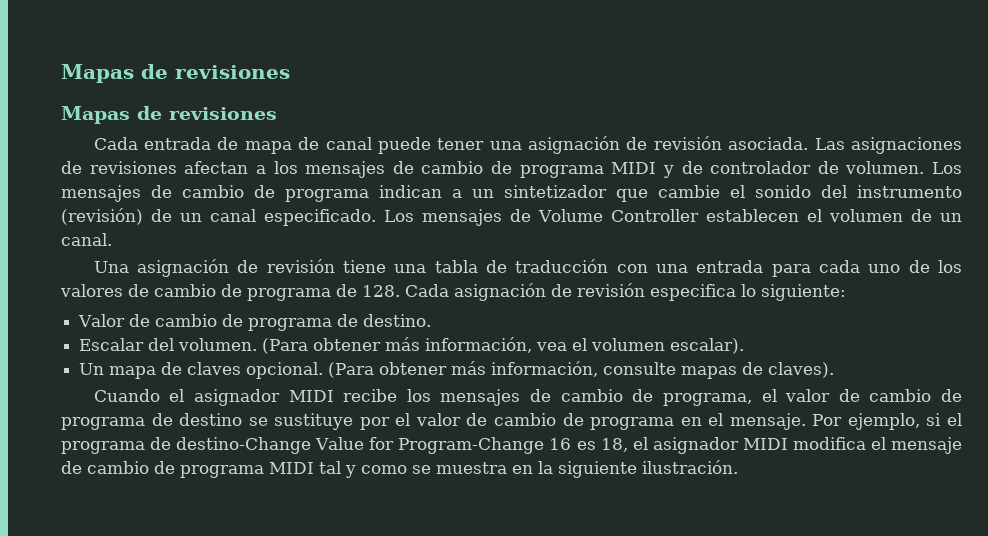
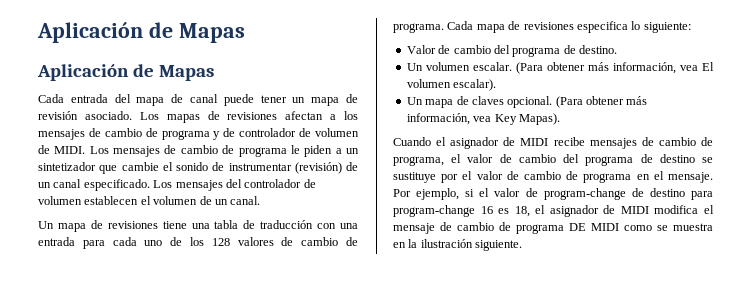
[61,64,290,83] [61,106,277,124] Mapas de revisiones // Mapas de revisiones -> [37,22,245,43] [37,64,214,81] Aplicación de Mapas // Aplicación de Mapas
[217,137,239,150] de -> [114,94,131,103] del
[489,136,962,154] una asignación de revisión asociada. Las asignaciones -> [292,94,359,106] [38,111,200,123] un mapa de revisión asociado. Los mapas
[611,162,657,174] MIDI -> (210, 135) none
[845,161,925,174] volumen. -> [315,128,359,137] [38,145,86,154] volumen de MIDI.
[379,185,442,198] indican -> [290,145,333,157] le piden
[821,185,962,198] del instrumento -> [212,162,292,171] de instrumentar
[510,209,699,222] de Volume Controller -> [225,179,316,188] [38,196,82,205] del controlador de volumen
[93,259,335,277] Una asignación de revisión -> [38,220,158,232] Un mapa de revisiones
(962, 266) none -> [211,238,230,246] 128
[247,283,645,301] programa de 128. Cada asignación de revisión -> [393,21,574,33] programa. Cada mapa de revisiones
[222,314,244,327] de -> [493,45,510,54] del
[79,337,588,354] Escalar del volumen. (Para obtener más información, vea el -> [406,62,714,74] Un volumen escalar. (Para obtener más información, vea El
[603,362,835,379] consulte mapas de claves). -> [473,113,560,125] vea Key Mapas).
(280, 397) none -> [503,137,516,146] de
[406,389,431,402] los -> (585, 141) none
[941,389,962,402] de -> [563,154,580,163] del
[61,437,545,454] programa de destino-Change Value for Program-Change -> [494,188,713,200] [393,205,475,217] valor de program-change de destino para program-change
(739, 445) none -> [603,205,616,214] de
[269,461,356,478] MIDI tal y -> [569,223,619,231] DE MIDI
[558,460,738,478] siguiente ilustración. -> [420,239,523,251] ilustración siguiente.

